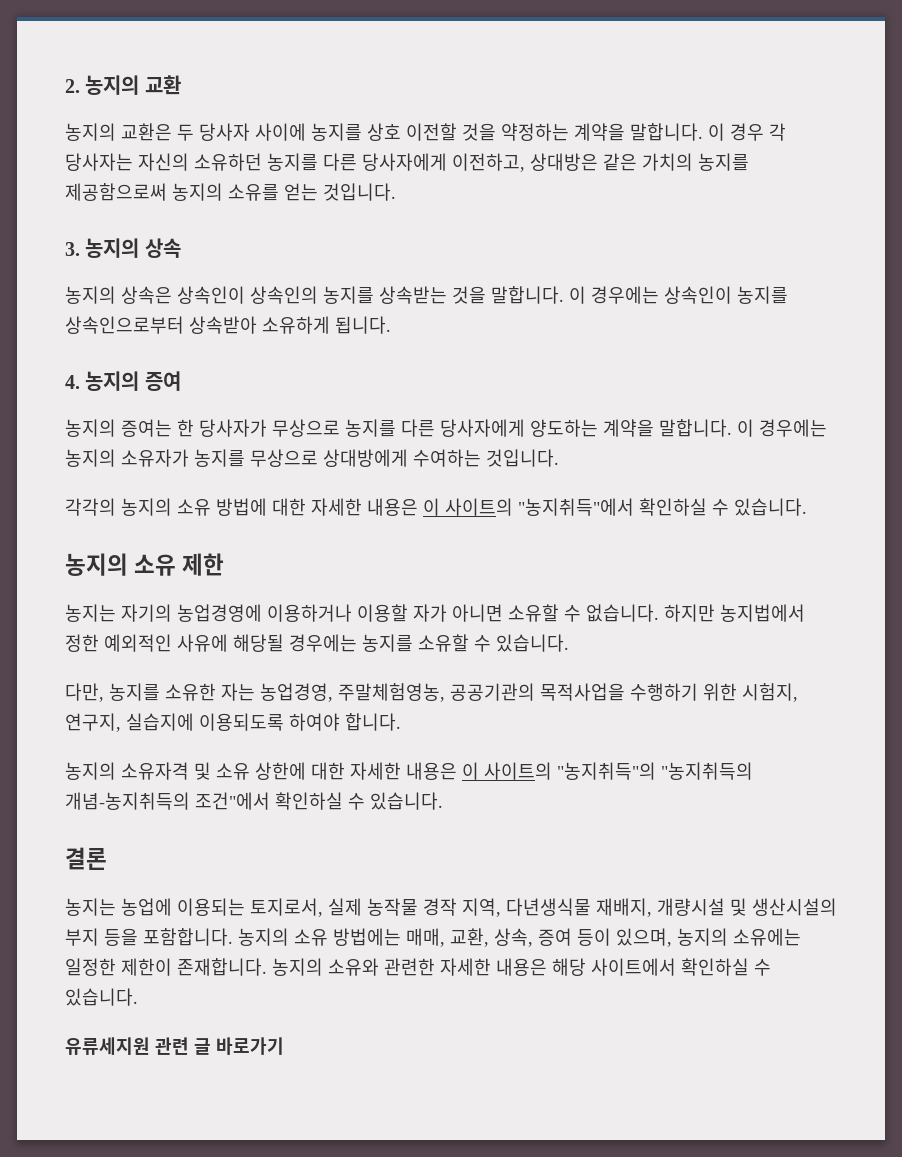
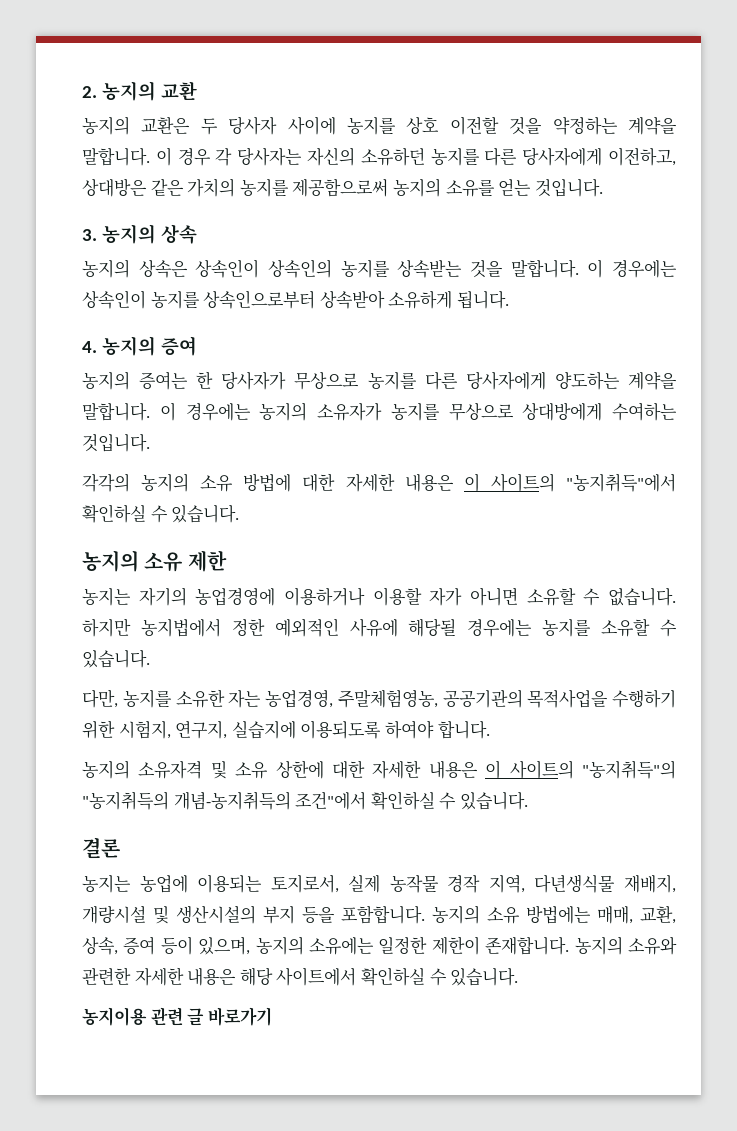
[65,1037,150,1055] 유류세지원 -> [82,1007,147,1026] 농지이용

